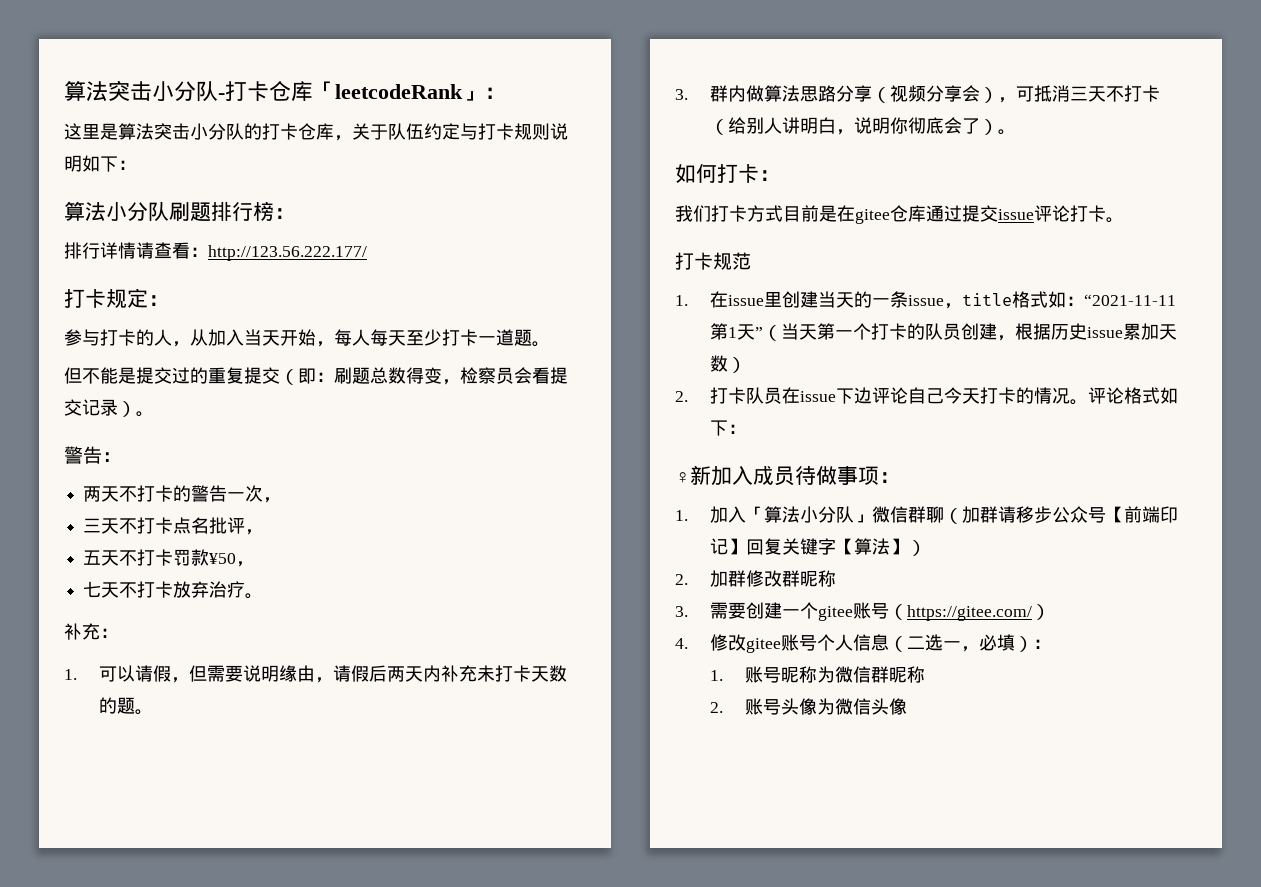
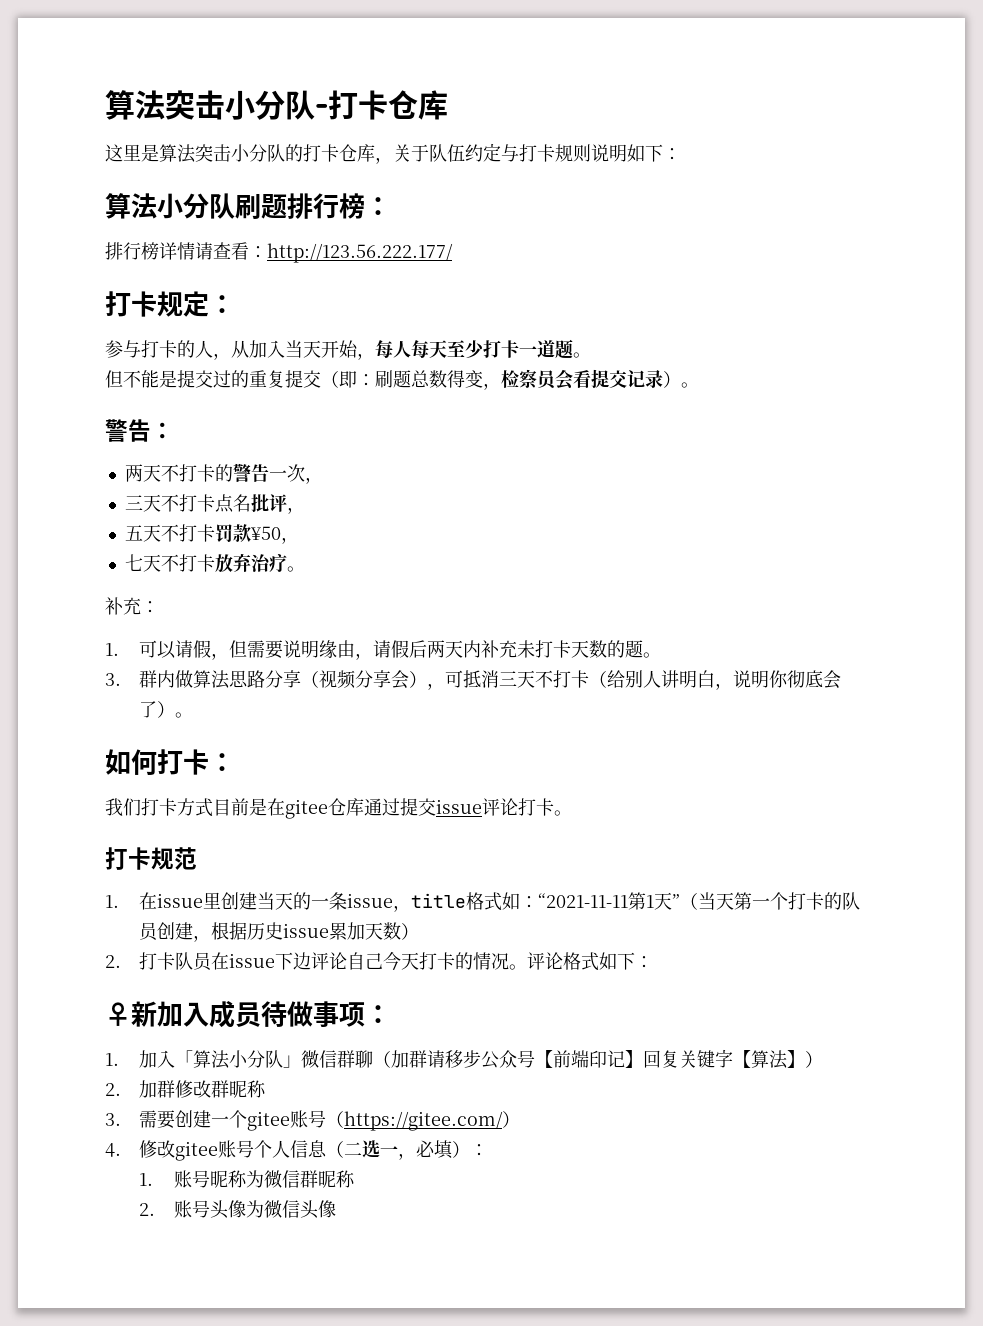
[313,81,506,101] 「leetcodeRank」： -> (448, 105) none
(100, 250) none -> [141,242,159,260] 榜

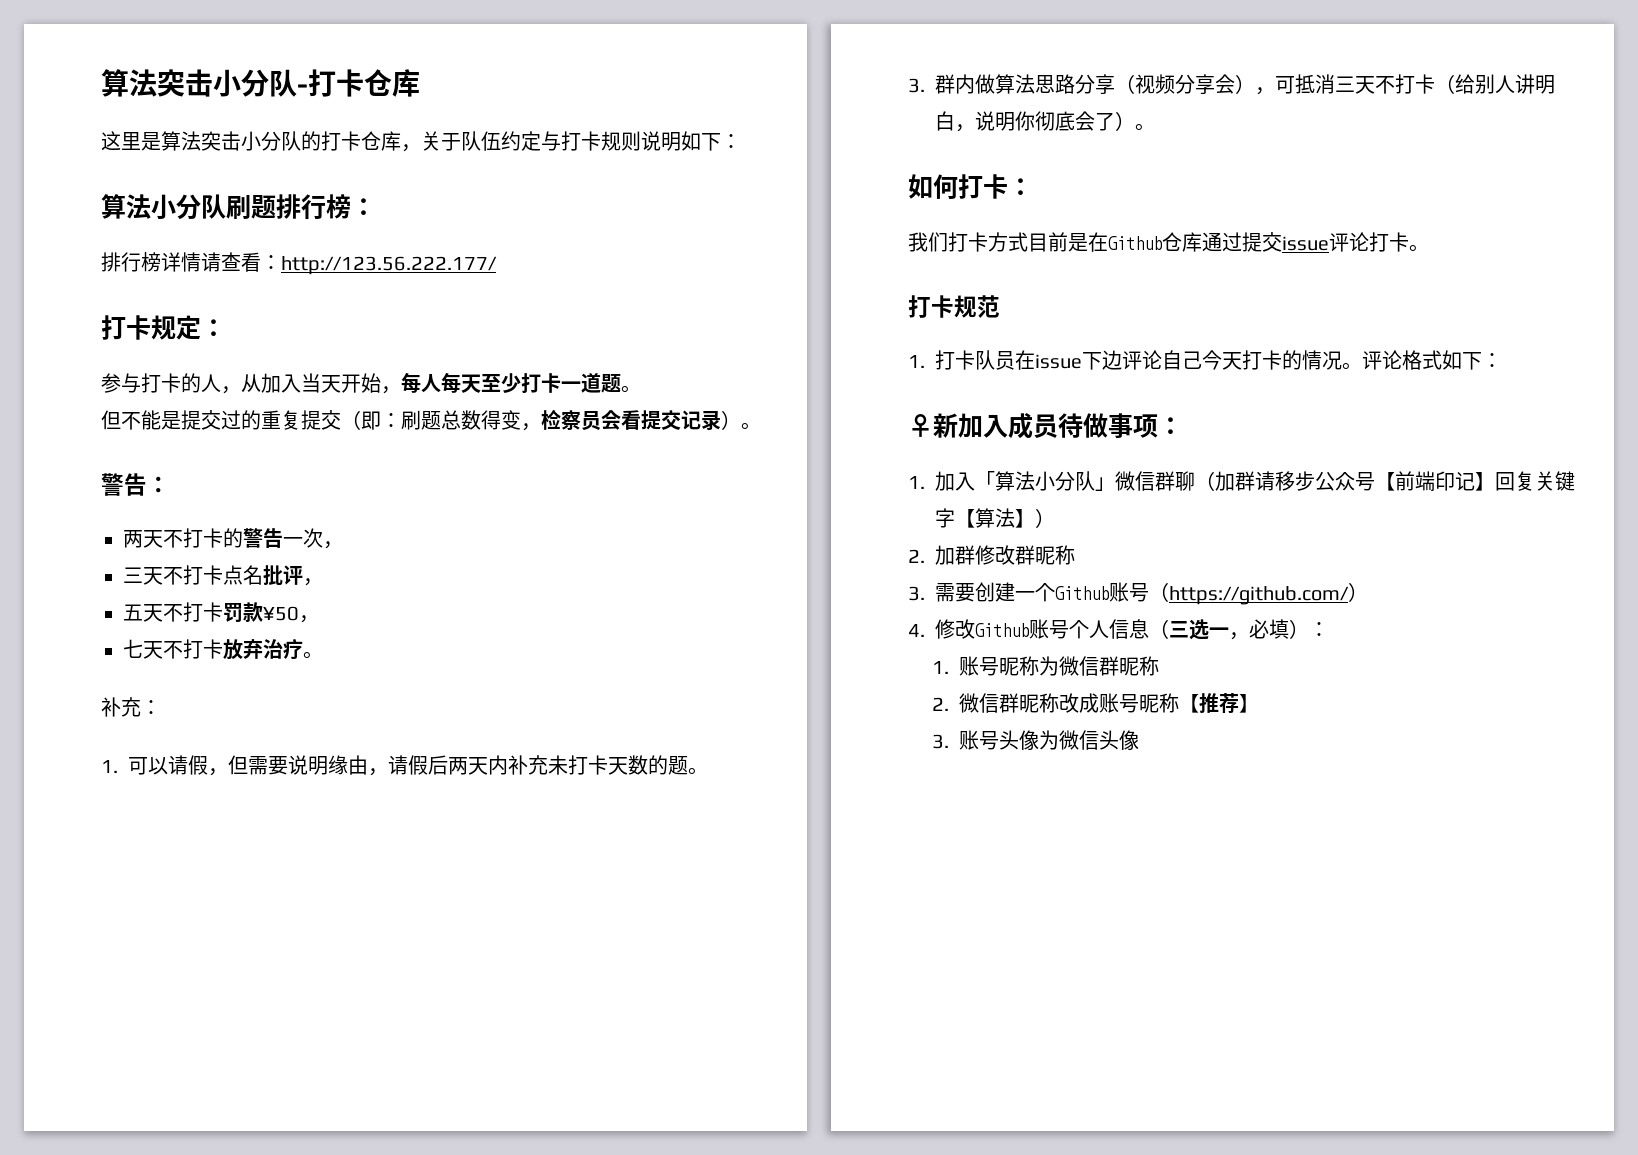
[285,799,328,819] gitee -> [1108,236,1162,250] Github
[139,892,861,912] [139,922,420,942] [105,955,121,968] 在issue里创建当天的一条issue，title格式如：“2021-11-11第1天”（当天第一个打卡的队员创建，根据历史issue累加天数） // 2. -> (925, 361) none
[247,1110,504,1131] gitee账号（https://gitee.com/ -> [1055,582,1349,605] Github账号（https://github.com/
[175,1141,219,1161] gitee -> [975,623,1029,637] Github
[344,1142,363,1156] 二 -> [1169,621,1189,638] 三
(156, 1209) none -> [958,693,1259,714] [931,734,949,749] 微信群昵称改成账号昵称【推荐】 // 3.

